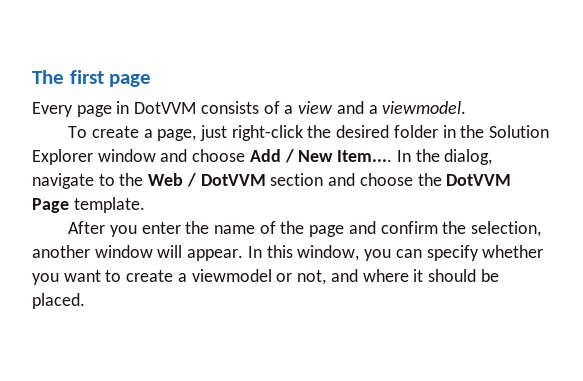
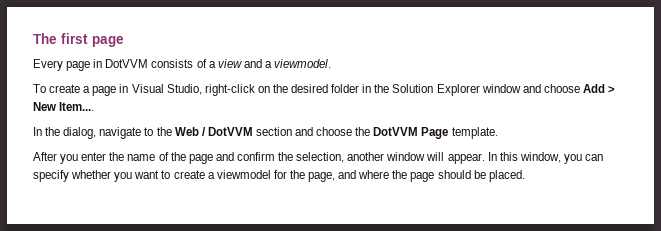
[157,125,303,141] page, just right-click -> [92,84,270,96] page in Visual Studio, right-click on
[284,149,294,163] / -> [608,86,616,93] >
(393, 156) none -> (95, 106) //
[276,269,424,285] or not, and where it -> [273,170,435,182] for the page, and where the page

